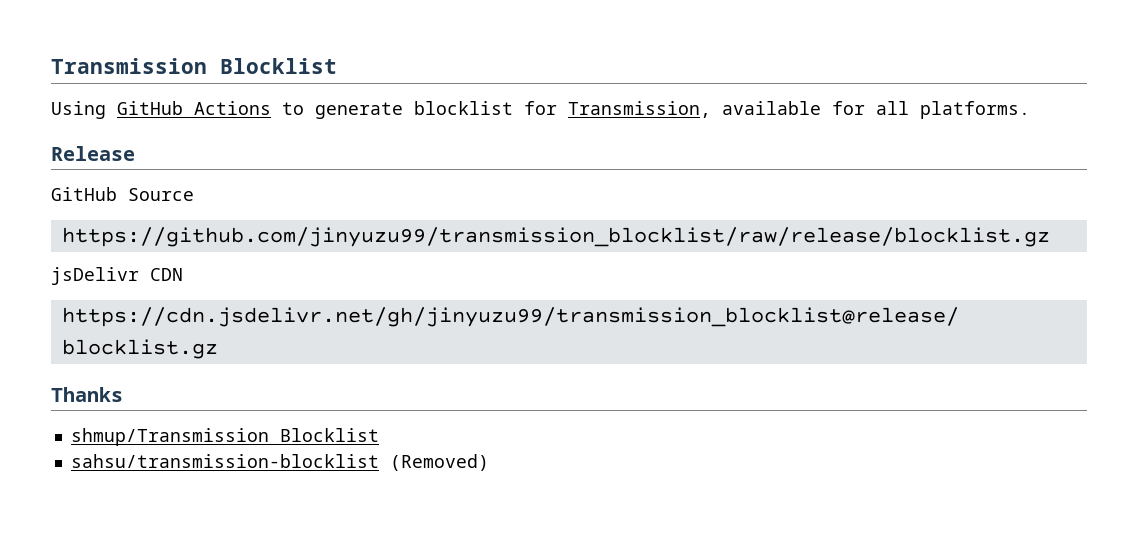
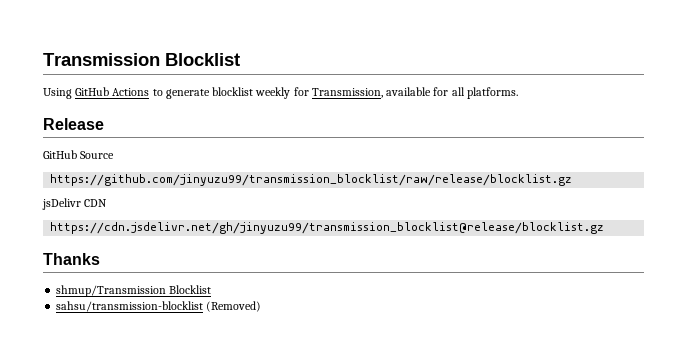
(513, 108) none -> [255,87,291,99] weekly

